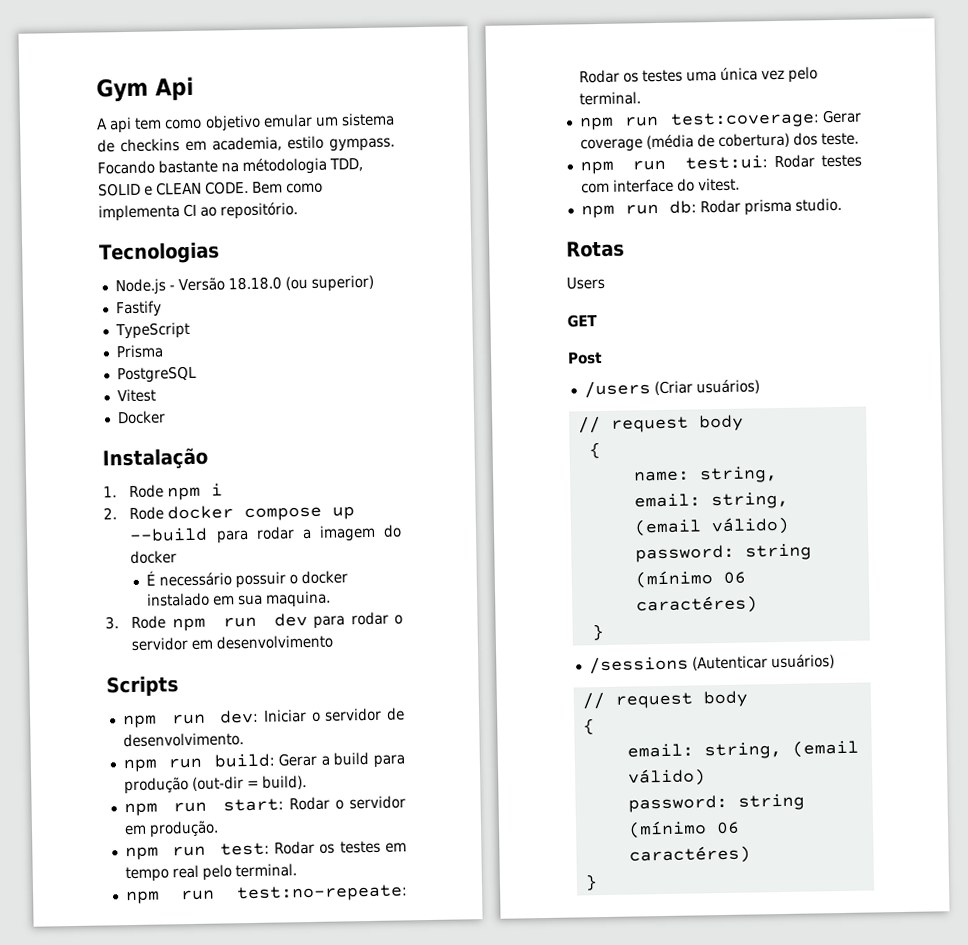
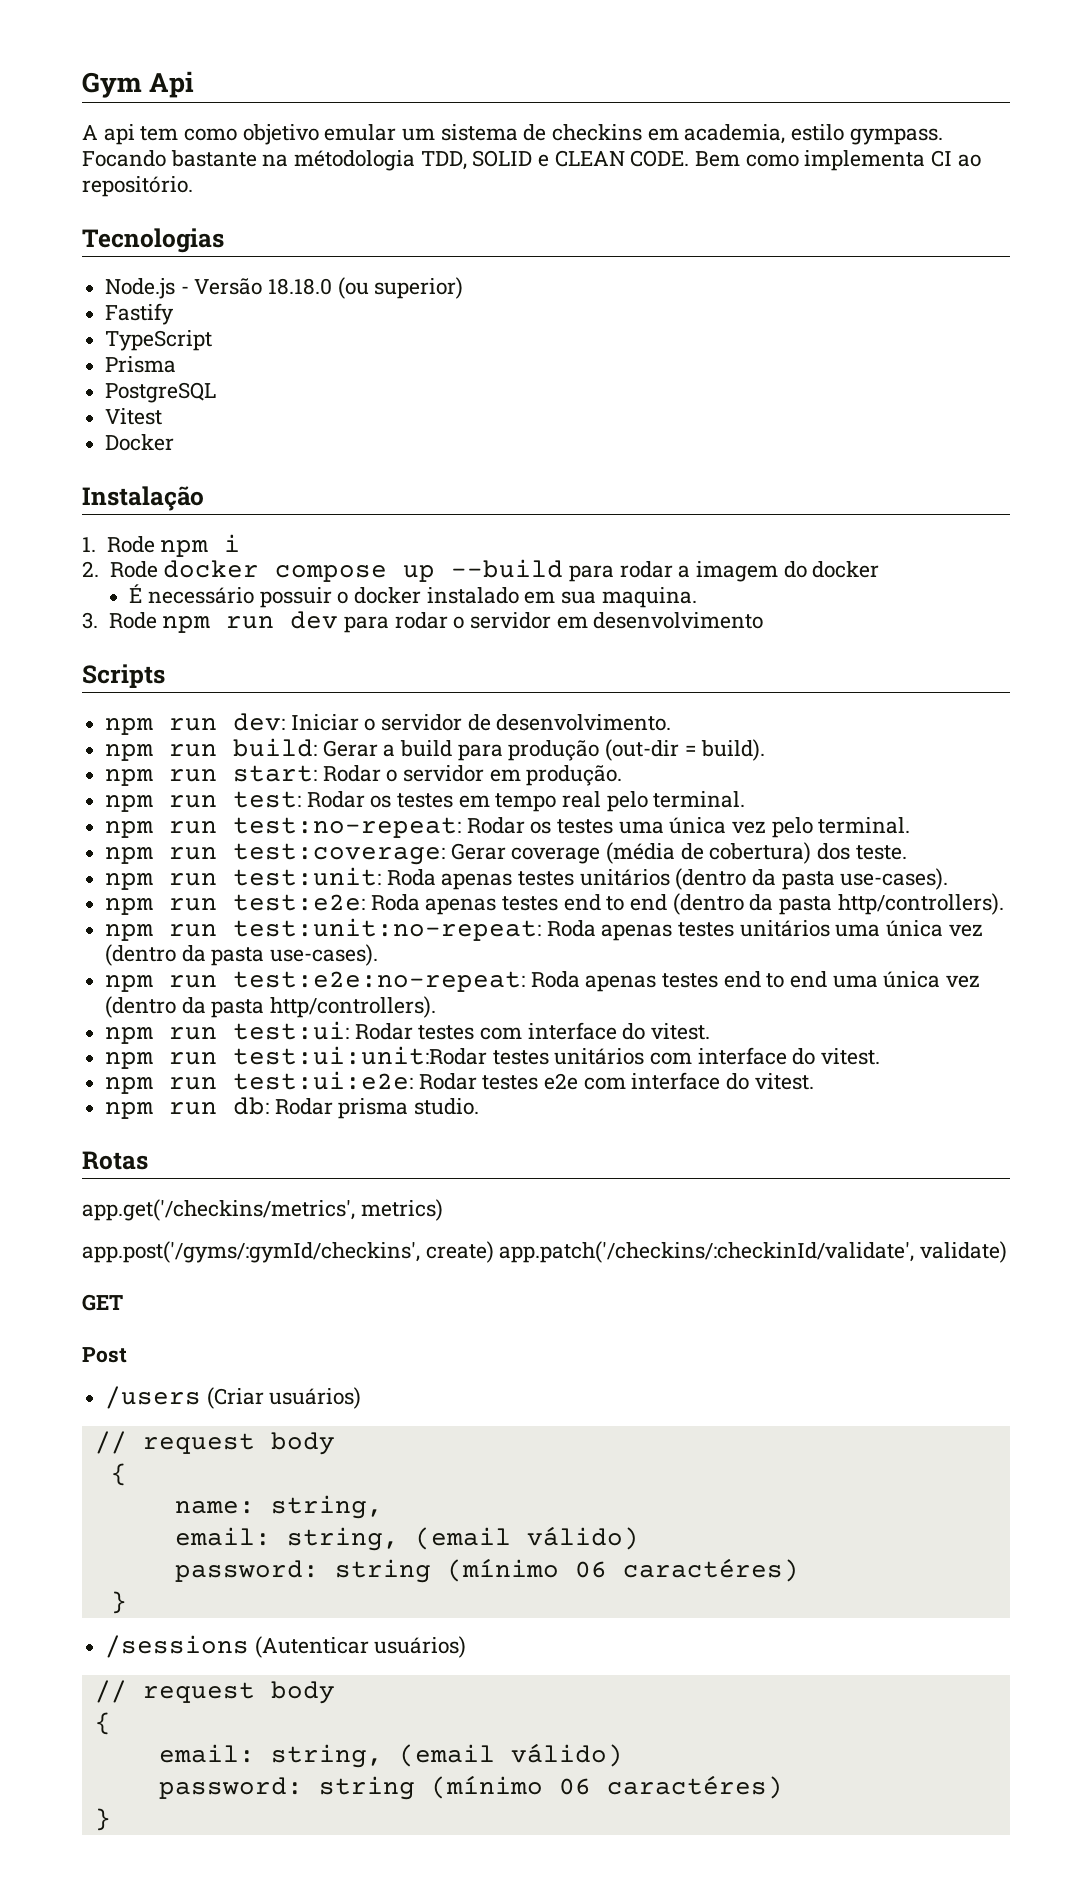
[236,884,408,903] test:no-repeate: -> [233,817,462,838] test:no-repeat:
(859, 139) none -> [105,867,949,890] [105,893,1004,915] [105,918,983,941] [105,944,379,966] [105,971,981,992] [105,996,437,1018] // npm run test:unit: Roda apenas testes unitários (dentro da pasta use-cases). // npm run test:e2e: Roda apenas testes end to end (dentro da pasta http/controllers). // npm run test:unit:no-repeat: Roda apenas testes unitários uma única vez (dentro da pasta use-cases). // npm run test:e2e:no-repeat: Roda apenas testes end to end uma única vez (dentro da pasta http/controllers).
(740, 184) none -> [105,1046,881,1069] [105,1071,814,1094] // npm run test:ui:unit:Rodar testes unitários com interface do vitest. // npm run test:ui:e2e: Rodar testes e2e com interface do vitest.
[566,276,605,290] Users -> [82,1199,443,1221] [82,1241,1008,1263] app.get('/checkins/metrics', metrics) // app.post('/gyms/:gymId/checkins', create) app.patch('/checkins/:checkinId/validate', validate)

